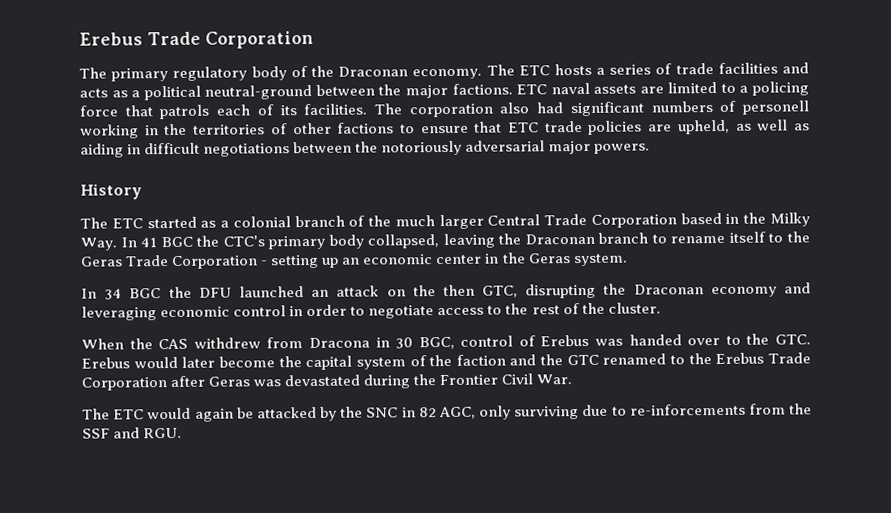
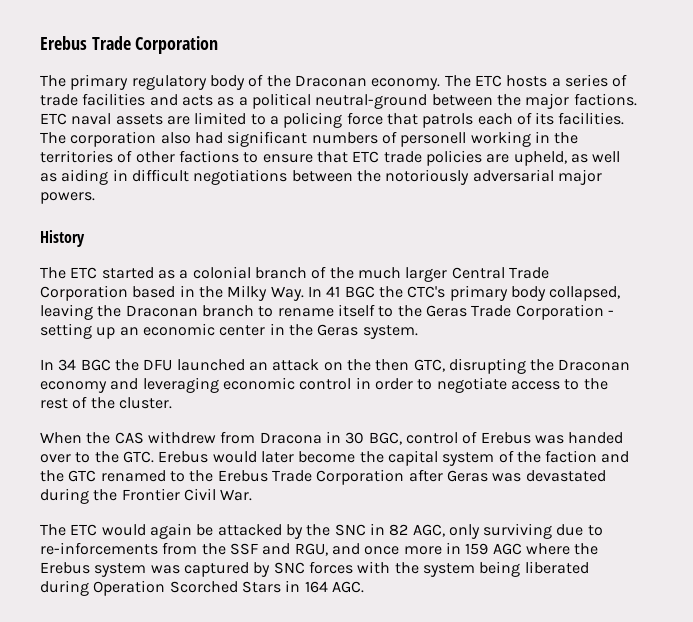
[143,427,183,439] RGU. -> [294,542,599,556] [40,561,589,577] [40,580,364,596] RGU, and once more in 159 AGC where the Erebus system was captured by SNC forces with the system being liberated during Operation Scorched Stars in 164 AGC.

